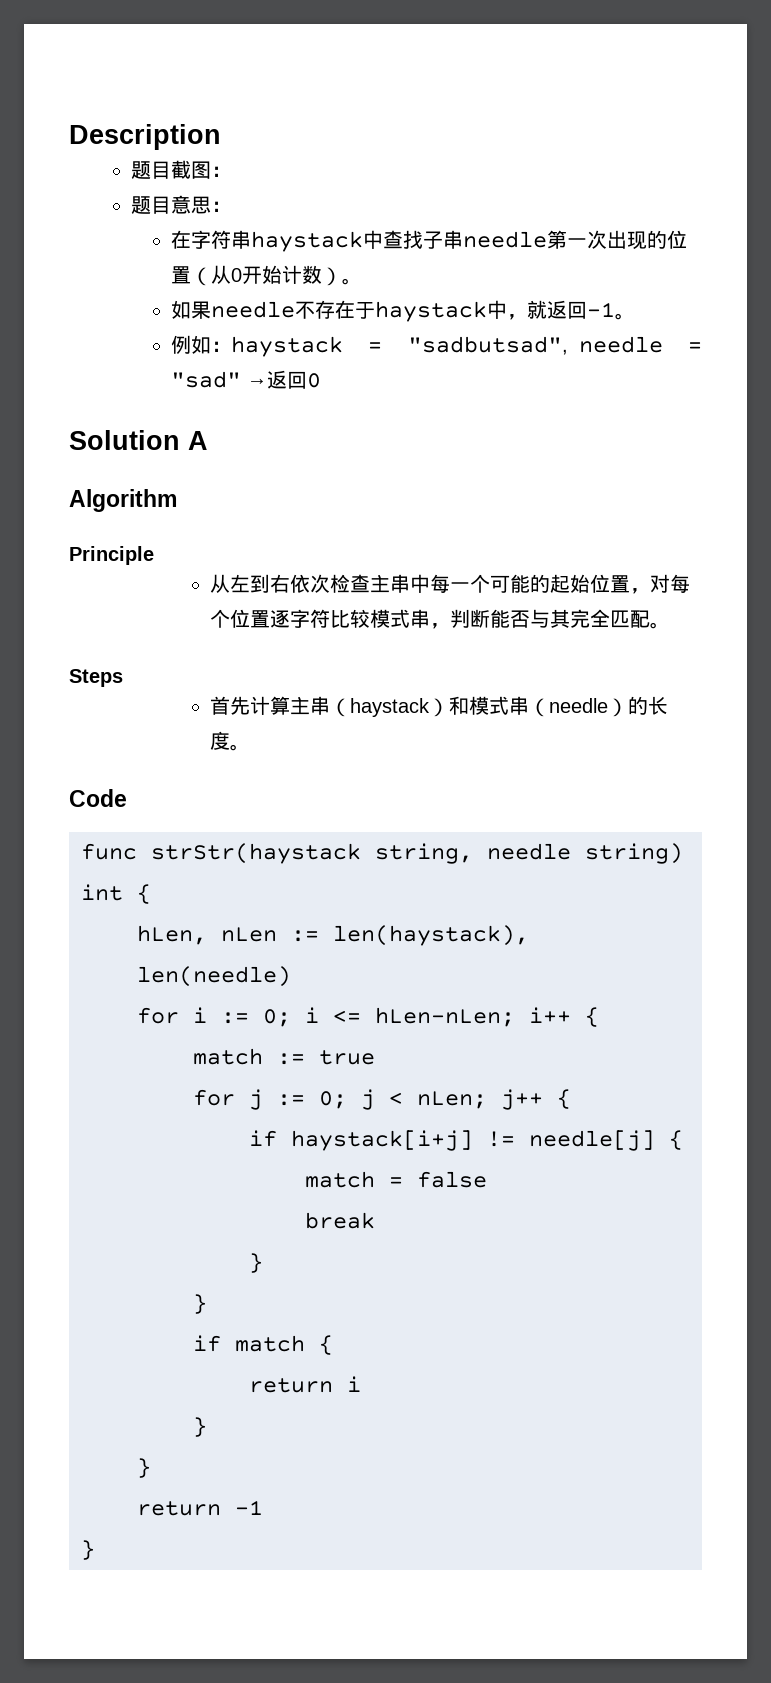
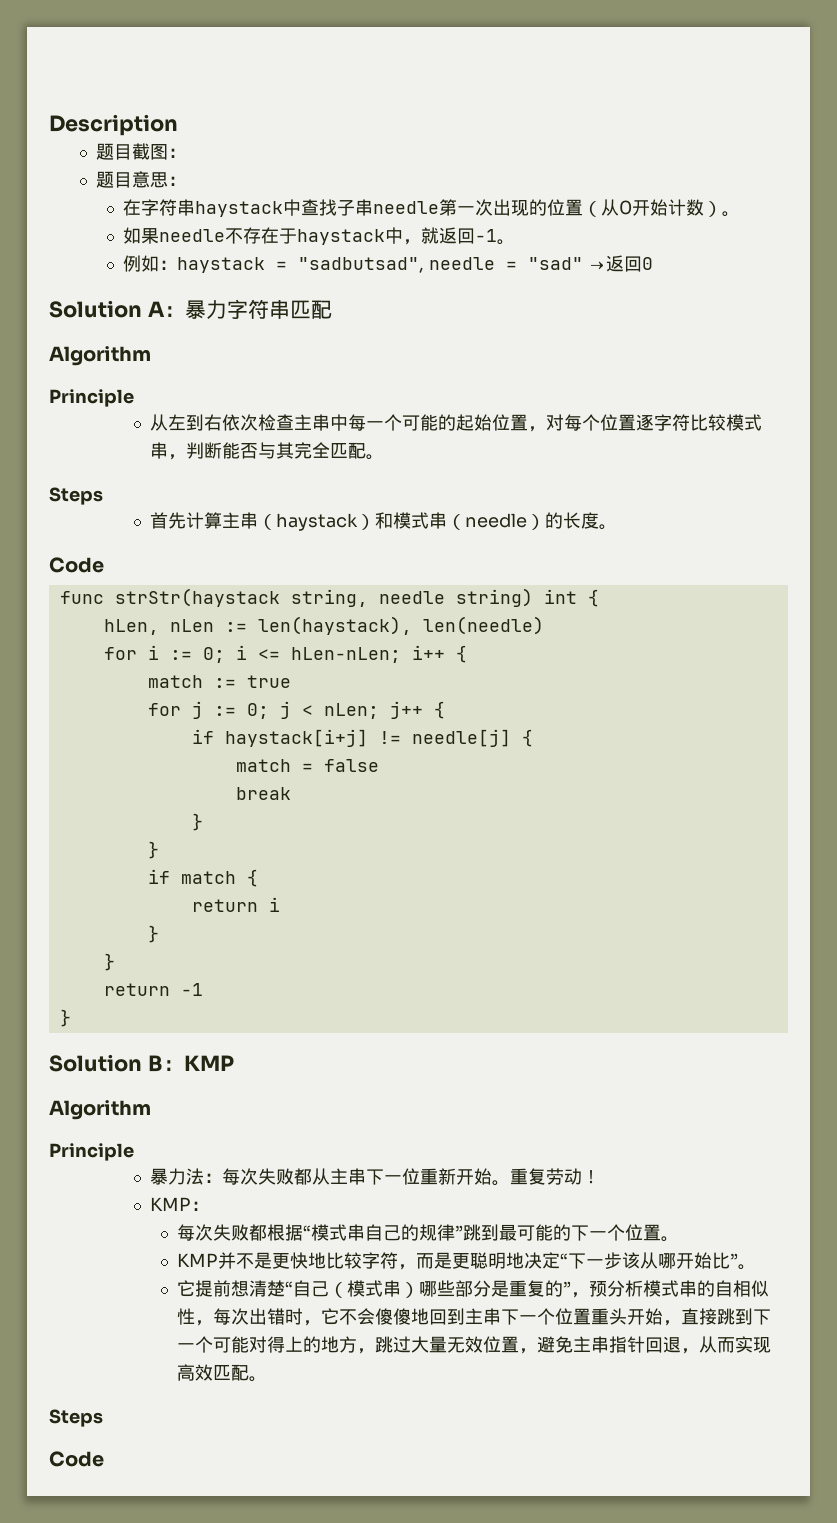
(208, 440) none -> [163,299,332,319] ：暴力字符串匹配
(95, 1550) none -> [49,1054,234,1072] [49,1100,151,1120] [49,1143,134,1161] [150,1168,601,1186] [150,1197,210,1211] [177,1224,680,1242] [177,1252,757,1270] [177,1280,770,1298] [177,1308,772,1326] [177,1336,772,1354] [177,1364,268,1382] [49,1409,103,1427] [49,1451,104,1467] // Solution B：KMP // Algorithm // Principle // 暴力法：每次失败都从主串下一位重新开始。重复劳动！ // KMP： // 每次失败都根据“模式串自己的规律”跳到最可能的下一个位置。 // KMP并不是更快地比较字符，而是更聪明地决定“下一步该从哪开始比”。 // 它提前想清楚“自己（模式串）哪些部分是重复的”，预分析模式串的自相似性，每次出错时，它不会傻傻地回到主串下一个位置重头开始，直接跳到下一个可能对得上的地方，跳过大量无效位置，避免主串指针回退，从而实现高效匹配。 // Steps // Code

